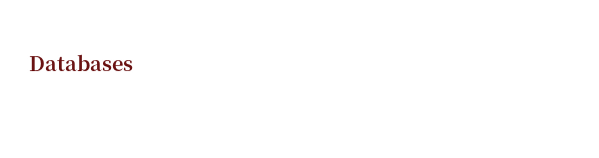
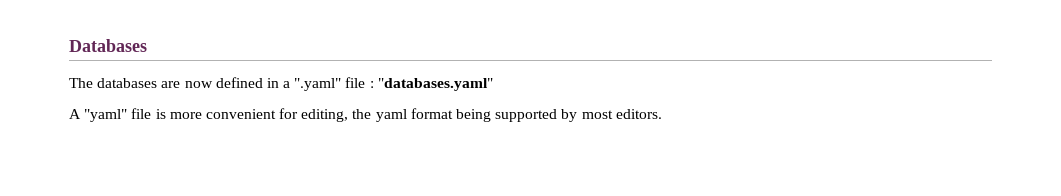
(133, 63) none -> [69,77,493,91] [69,108,662,122] // The databases are now defined in a ".yaml" file : "databases.yaml" // A "yaml" file is more convenient for editing, the yaml format being supported by most editors.

